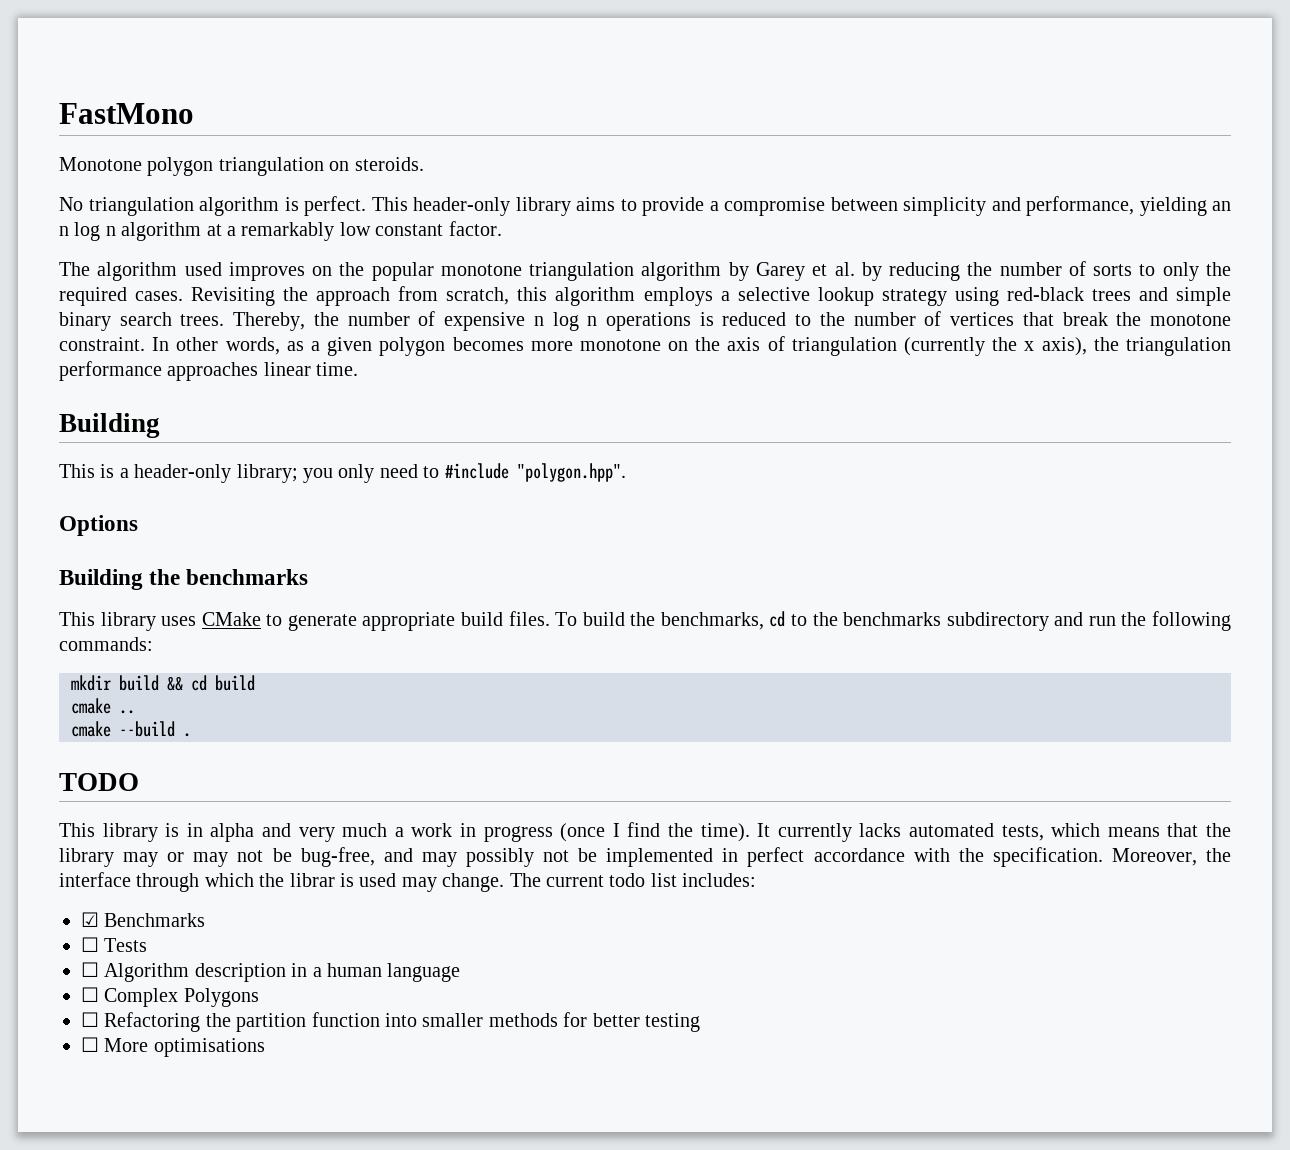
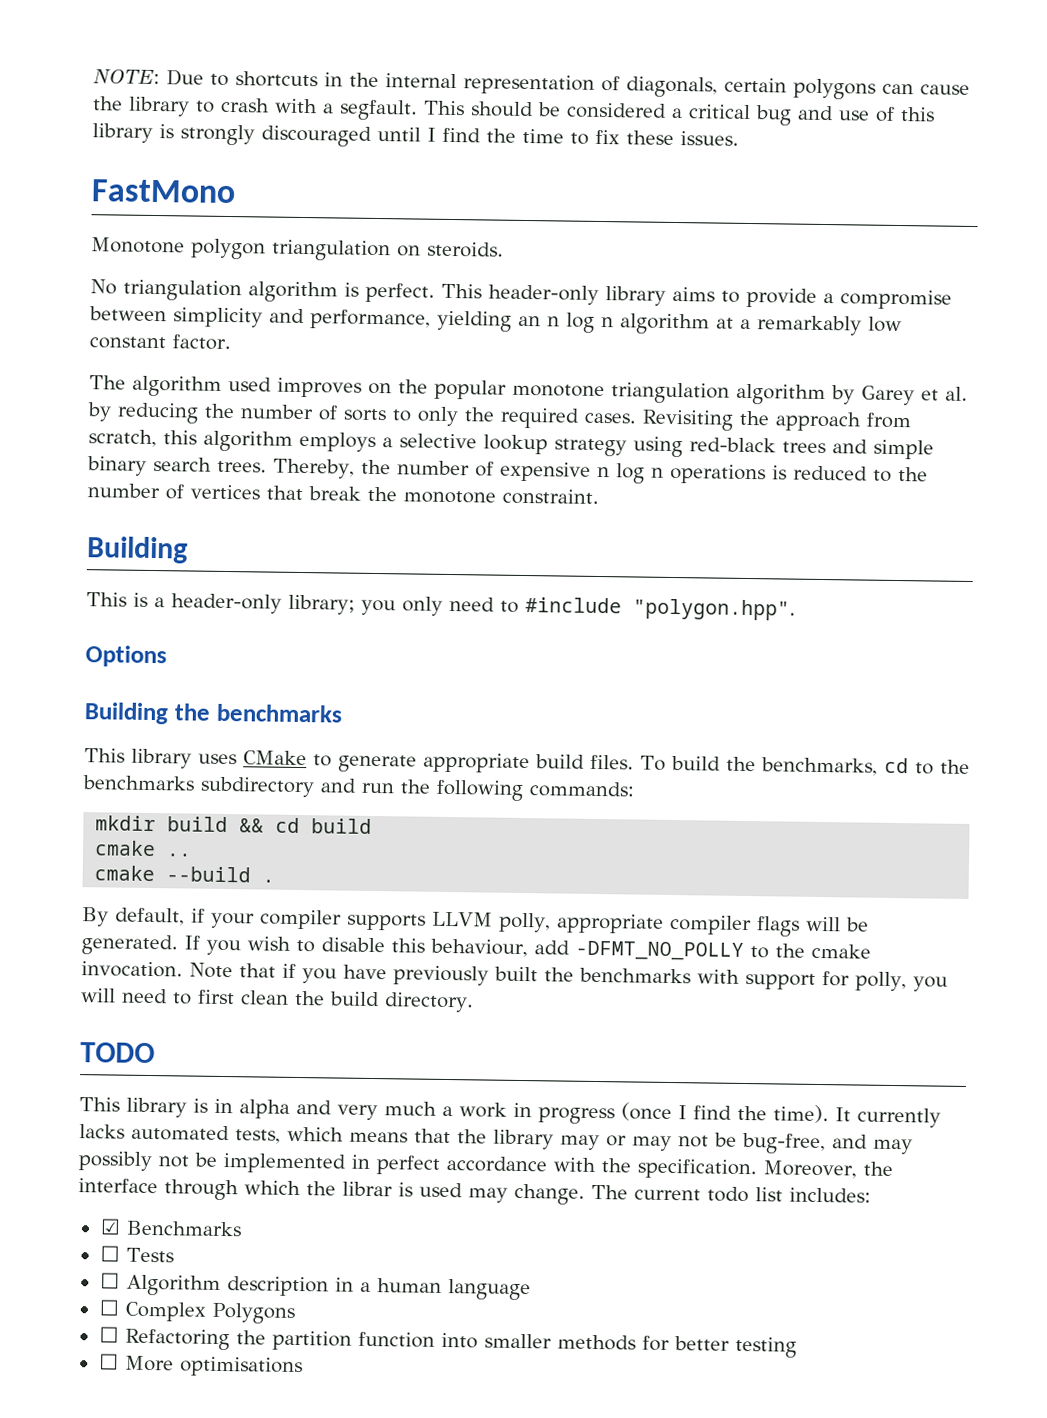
(59, 113) none -> [93,69,970,100] [93,96,935,126] [92,123,739,147] NOTE: Due to shortcuts in the internal representation of diagonals, certain polygons can cause the library to crash with a segfault. This should be considered a critical bug and use of this library is strongly discouraged until I find the time to fix these issues. //
[152,336,1231,356] [59,361,359,381] In other words, as a given polygon becomes more monotone on the axis of triangulation (currently the x axis), the triangulation performance approaches linear time. -> (599, 496) none
(191, 735) none -> [82,907,869,937] [81,934,871,961] [81,961,948,992] [81,988,474,1013] // By default, if your compiler supports LLVM polly, appropriate compiler flags will be generated. If you wish to disable this behaviour, add -DFMT_NO_POLLY to the cmake invocation. Note that if you have previously built the benchmarks with support for polly, you will need to first clean the build directory.

